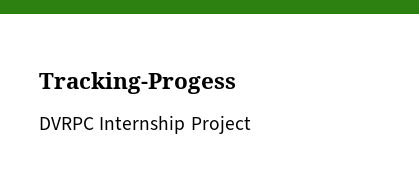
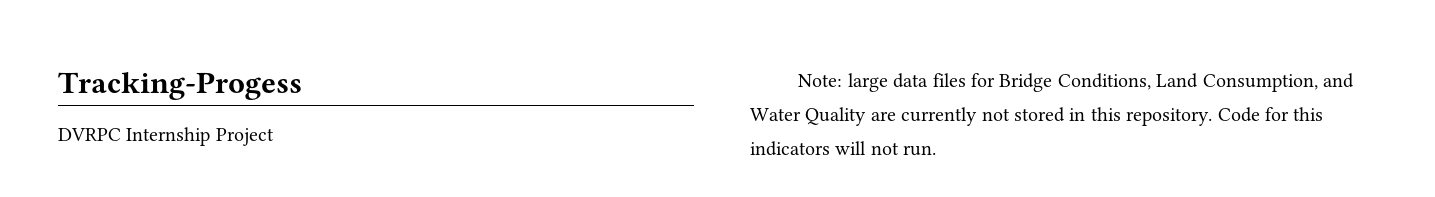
(251, 124) none -> [798,73,1354,92] [750,107,1324,126] [750,141,937,156] // Note: large data files for Bridge Conditions, Land Consumption, and Water Quality are currently not stored in this repository. Code for this indicators will not run.

